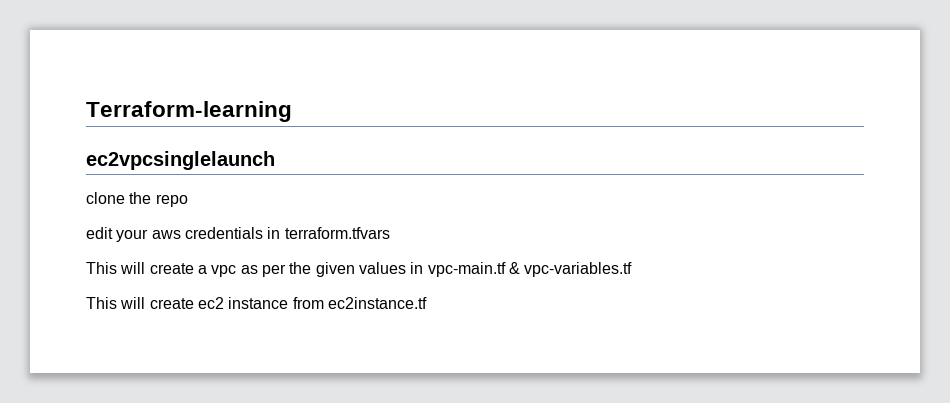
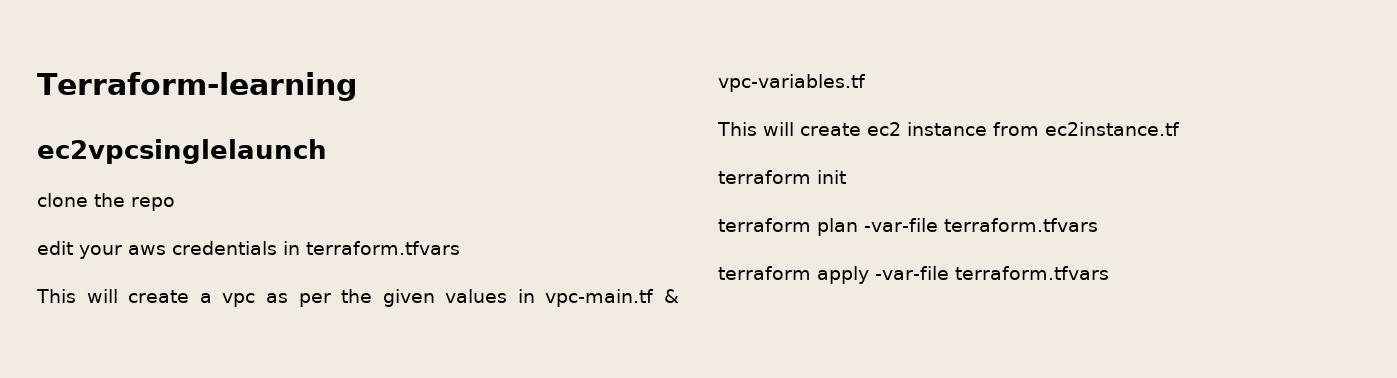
(427, 303) none -> [718,170,846,184] [718,218,1098,236] [718,266,1109,284] // terraform init // terraform plan -var-file terraform.tfvars // terraform apply -var-file terraform.tfvars

